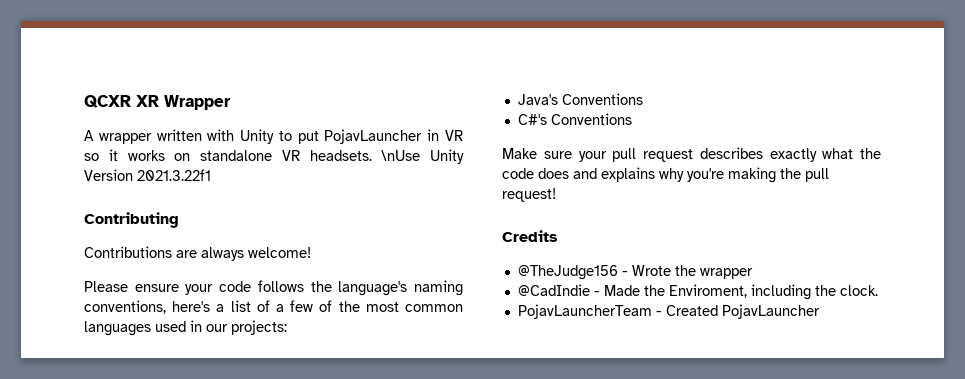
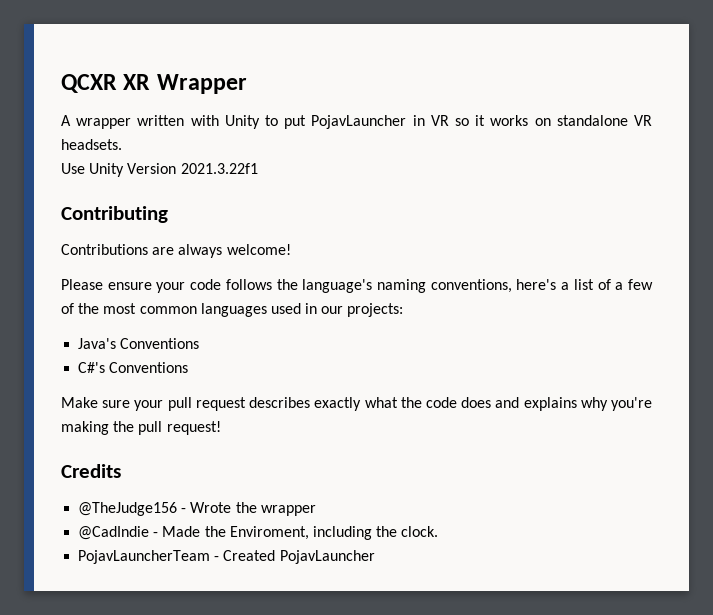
[381,150,421,161] \nUse -> [61,163,85,174] // Use

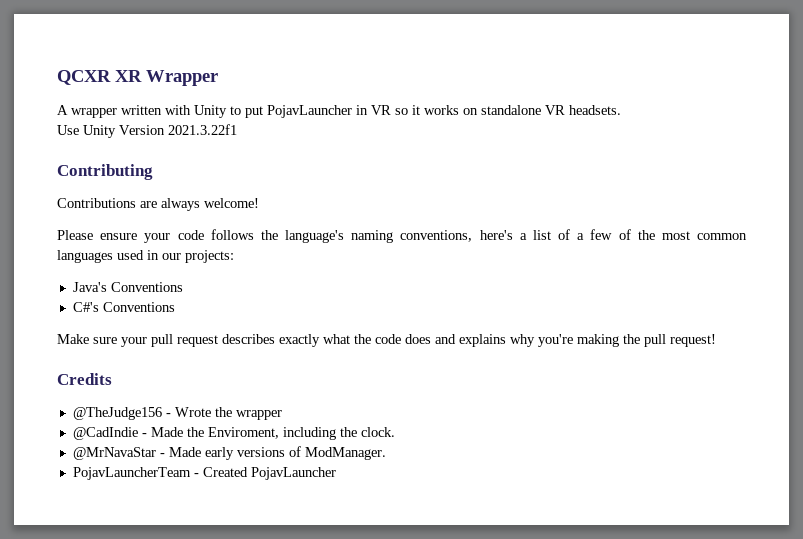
(439, 531) none -> [72,446,386,460] // @MrNavaStar - Made early versions of ModManager.

